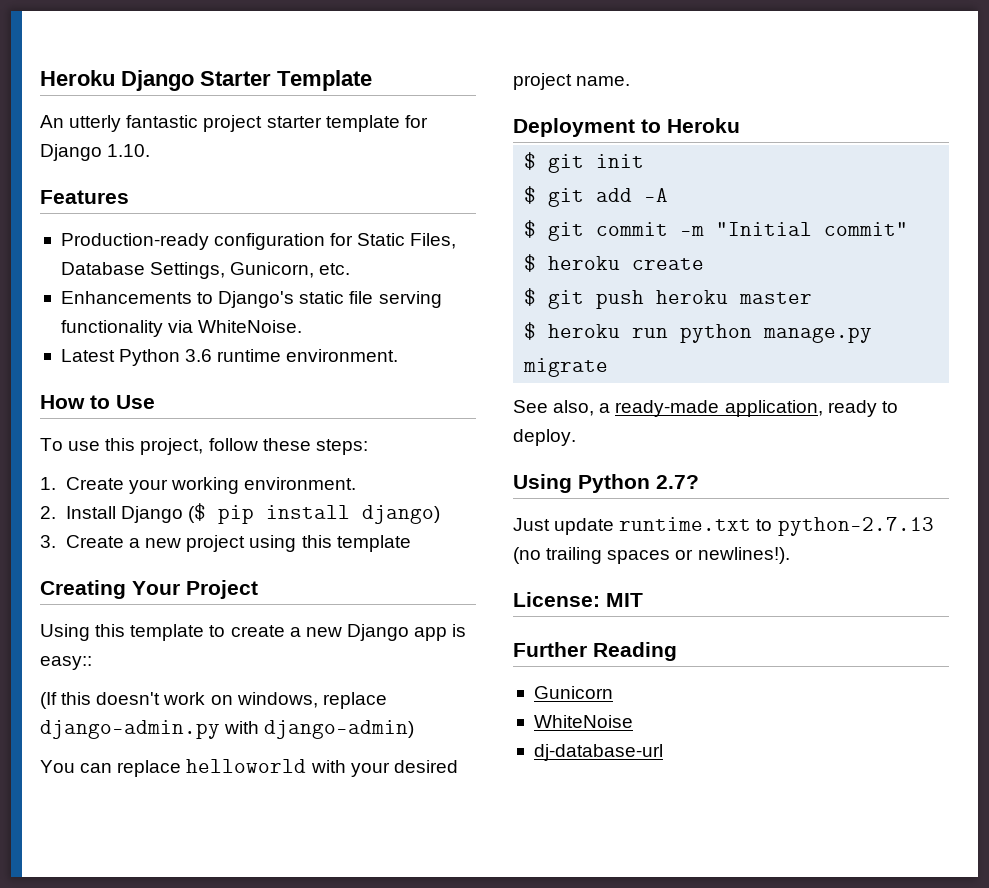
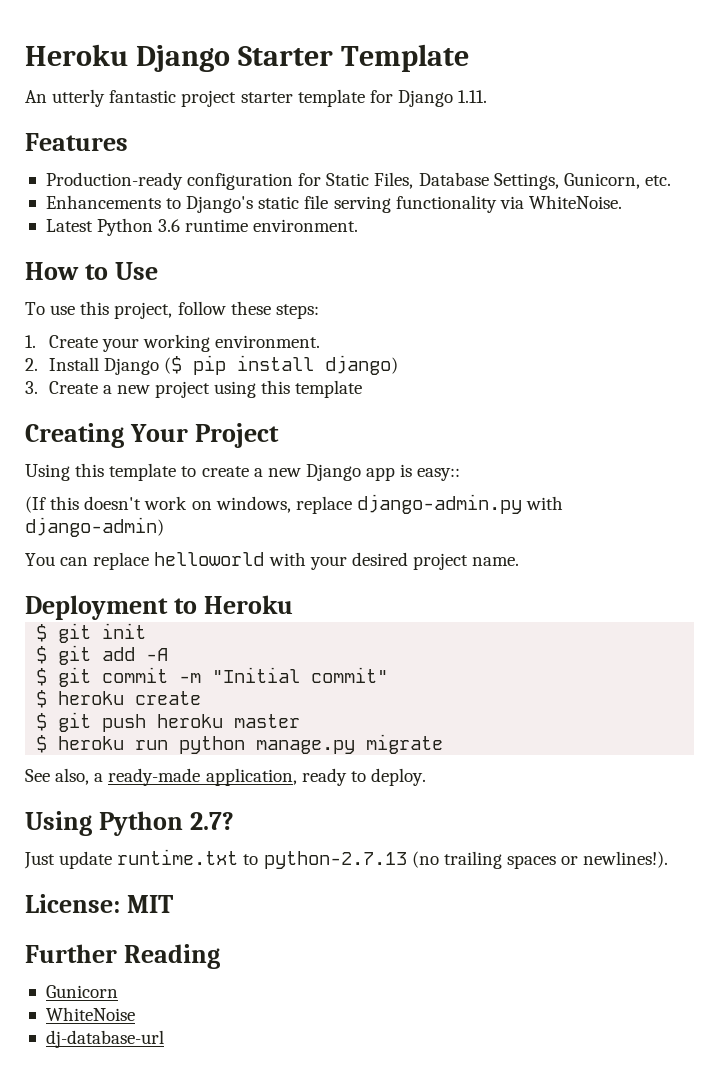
[107,144,151,157] 1.10. -> [458,90,488,103] 1.11.

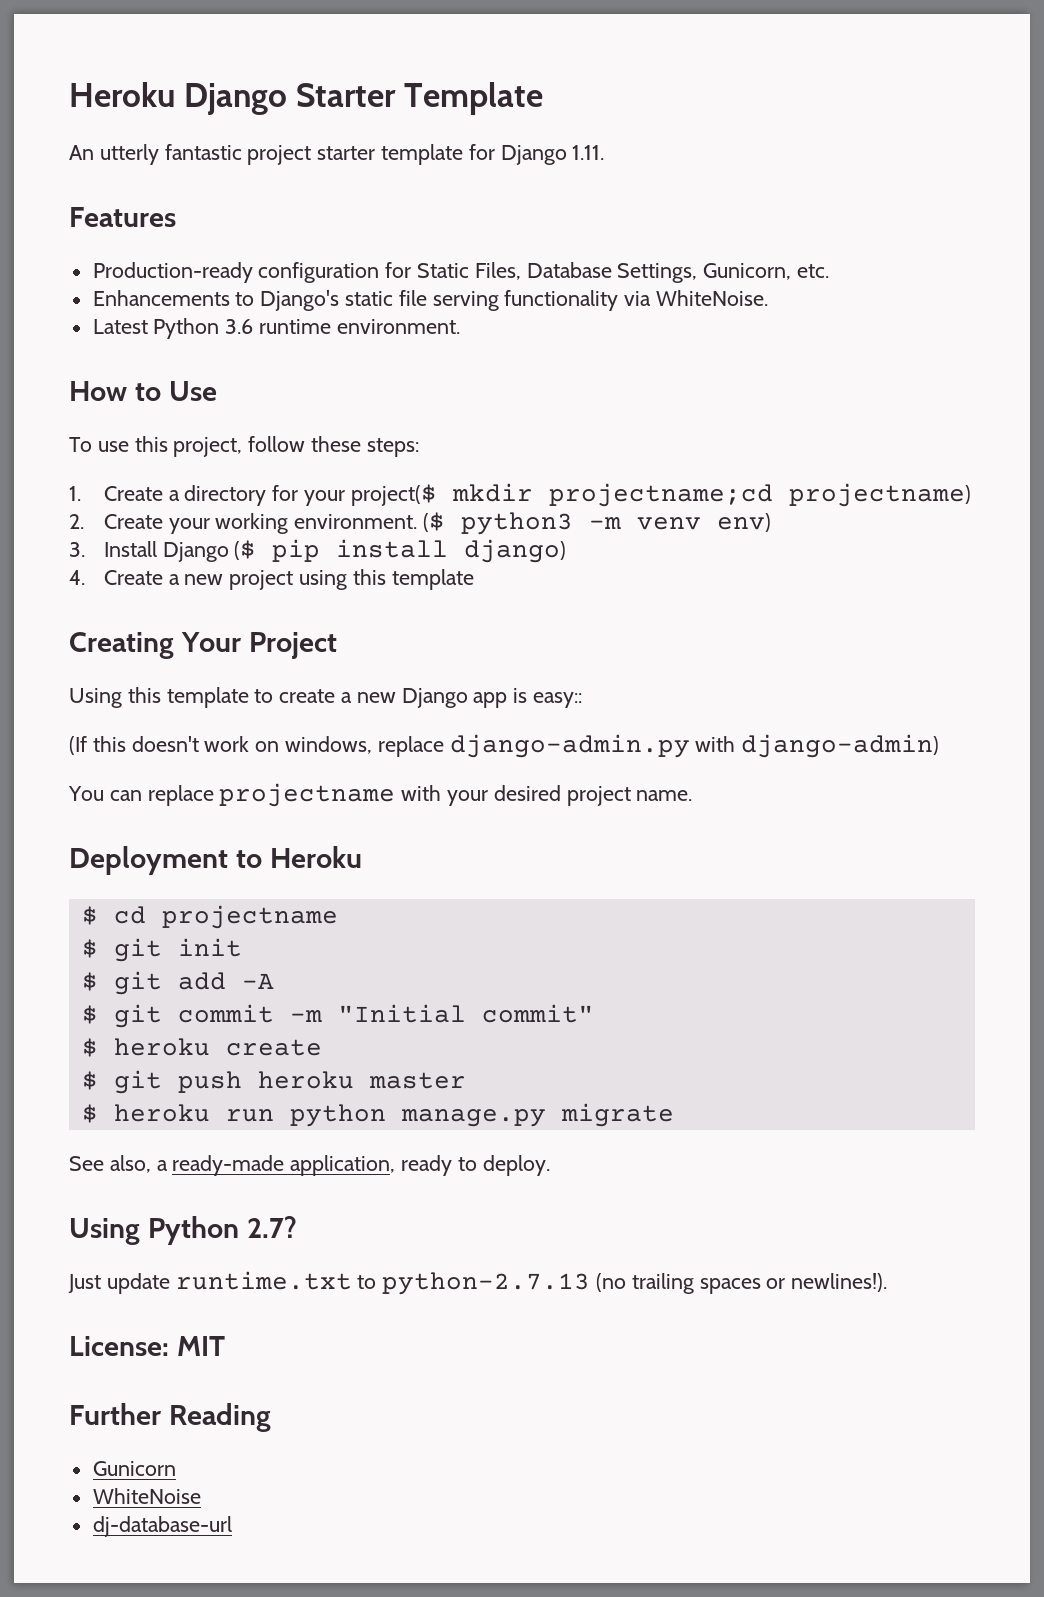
[101,334,320,352] [25,358,38,371] your working environment. // 2. -> [168,483,971,507] [69,512,771,535] [69,542,85,557] a directory for your project($ mkdir projectname;cd projectname) // 2. Create your working environment. ($ python3 -m venv env) // 3.
[25,381,38,394] 3. -> [69,570,85,585] 4.
[154,552,265,566] helloworld -> [219,783,396,807] projectname
(293, 604) none -> [81,905,338,929] // $ cd projectname

